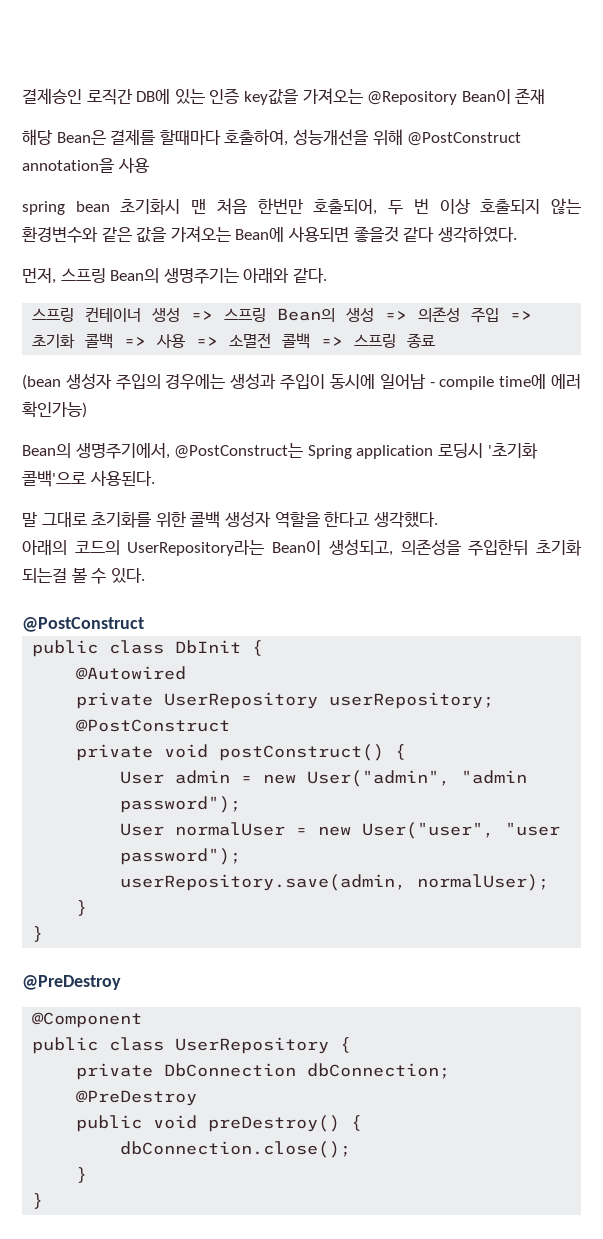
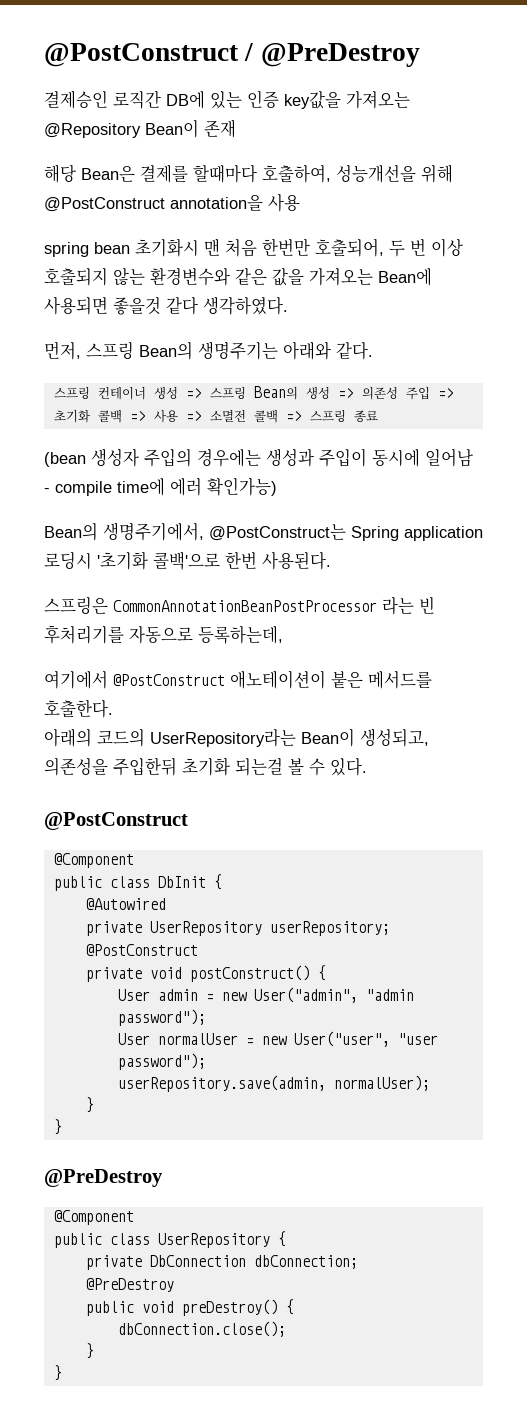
(22, 96) none -> [44,43,420,67] @PostConstruct / @PreDestroy //
(86, 478) none -> [225,551,257,569] 한번
[22,511,438,528] 말 그대로 초기화를 위한 콜백 생성자 역할을 한다고 생각했다. -> [44,596,435,615] [44,625,283,644] [44,670,432,689] [44,699,113,718] 스프링은 CommonAnnotationBeanPostProcessor 라는 빈 후처리기를 자동으로 등록하는데, // 여기에서 @PostConstruct 애노테이션이 붙은 메서드를 호출한다.
(144, 624) none -> [53,853,134,868] // @Component

